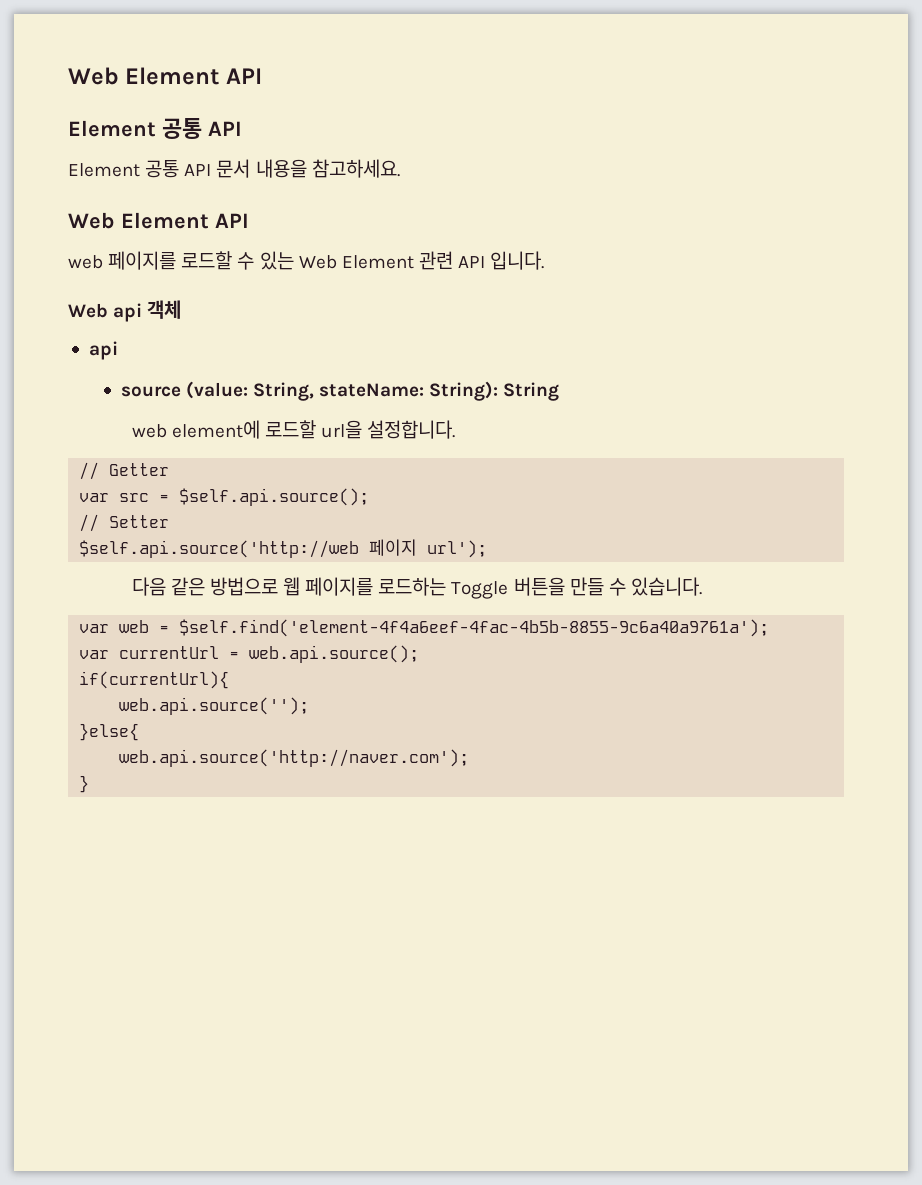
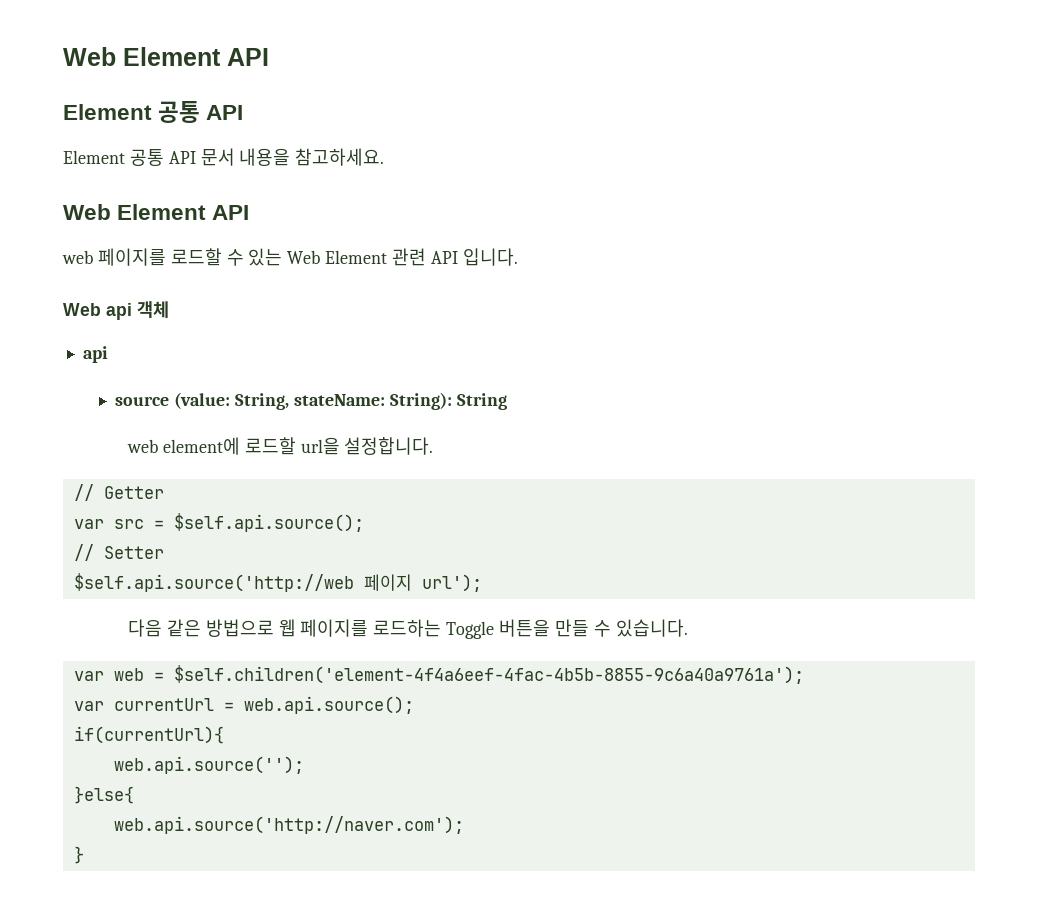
[179,619,770,637] $self.find('element-4f4a6eef-4fac-4b5b-8855-9c6a40a9761a'); -> [173,665,804,684] $self.children('element-4f4a6eef-4fac-4b5b-8855-9c6a40a9761a');

